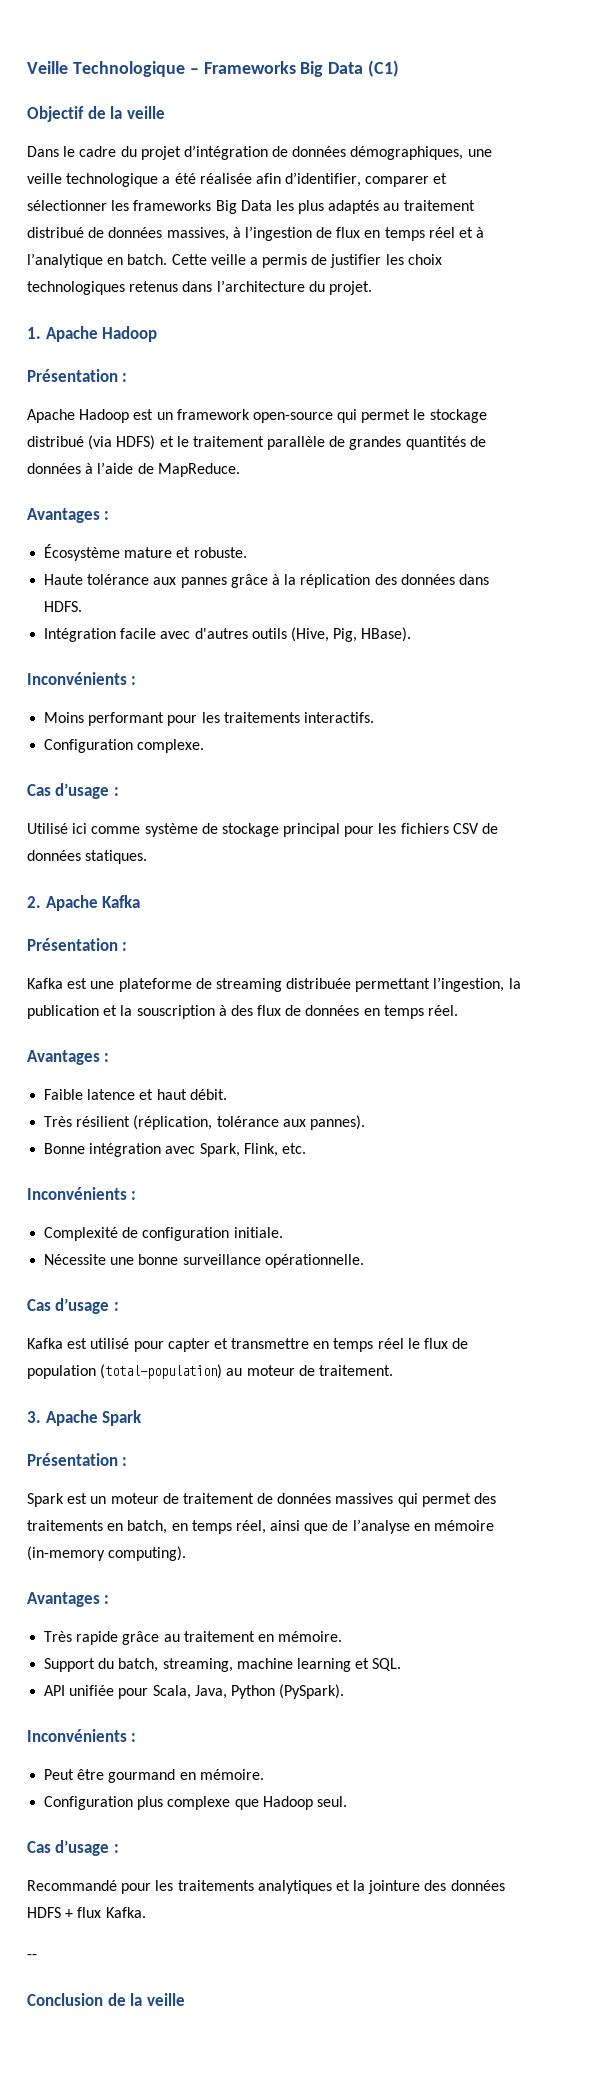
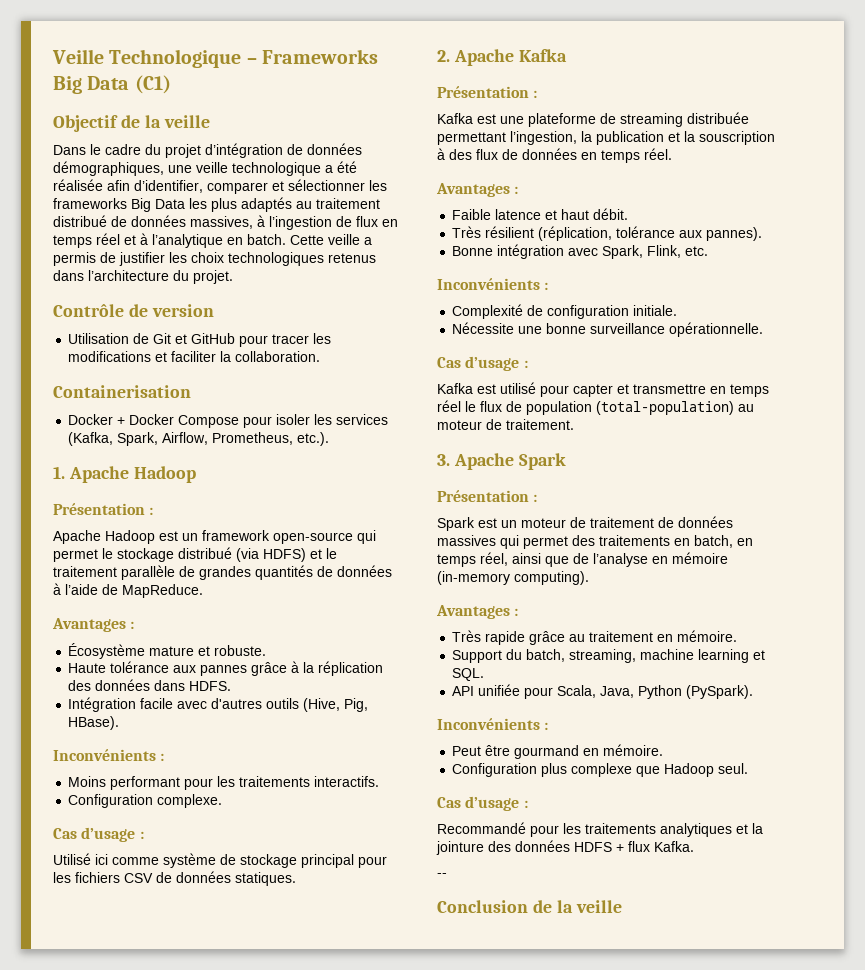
(372, 288) none -> [53,304,214,317] [68,333,332,347] [68,351,321,362] [53,385,191,398] [68,414,389,428] [68,432,330,446] // Contrôle de version // Utilisation de Git et GitHub pour tracer les modifications et faciliter la collaboration. // Containerisation // Docker + Docker Compose pour isoler les services (Kafka, Spark, Airflow, Prometheus, etc.).

